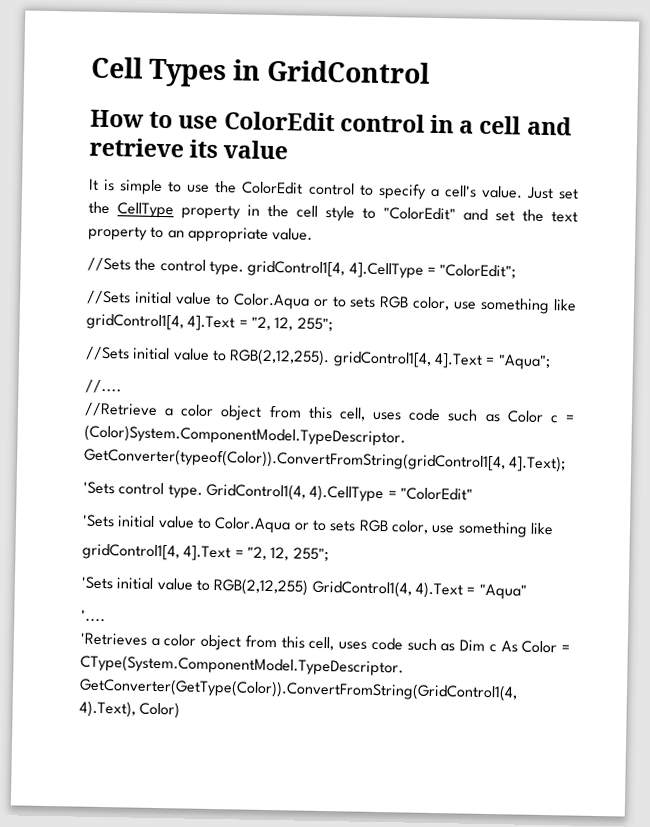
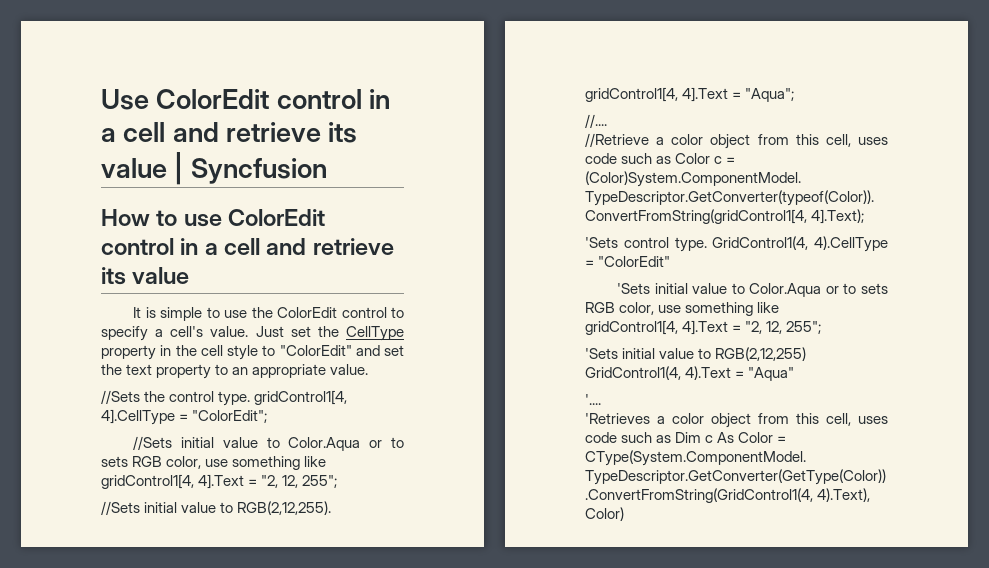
[91,56,431,88] Cell Types in GridControl -> [101,89,390,110] [101,122,358,143] [101,152,327,185] Use ColorEdit control in a cell and retrieve its value | Syncfusion

